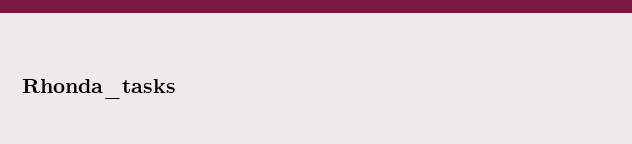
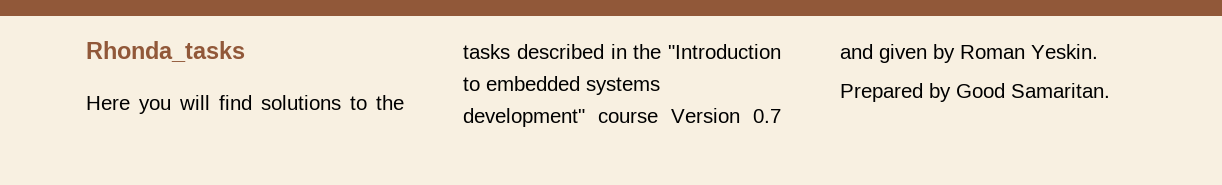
(176, 89) none -> [86,95,404,114] [463,44,781,59] [463,76,660,95] [463,108,781,127] [840,44,1098,63] [840,83,1110,102] // Here you will find solutions to the tasks described in the "Introduction to embedded systems development" course Version 0.7 and given by Roman Yeskin. // Prepared by Good Samaritan.

